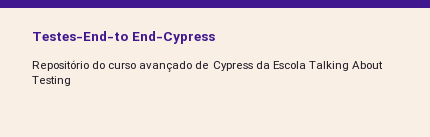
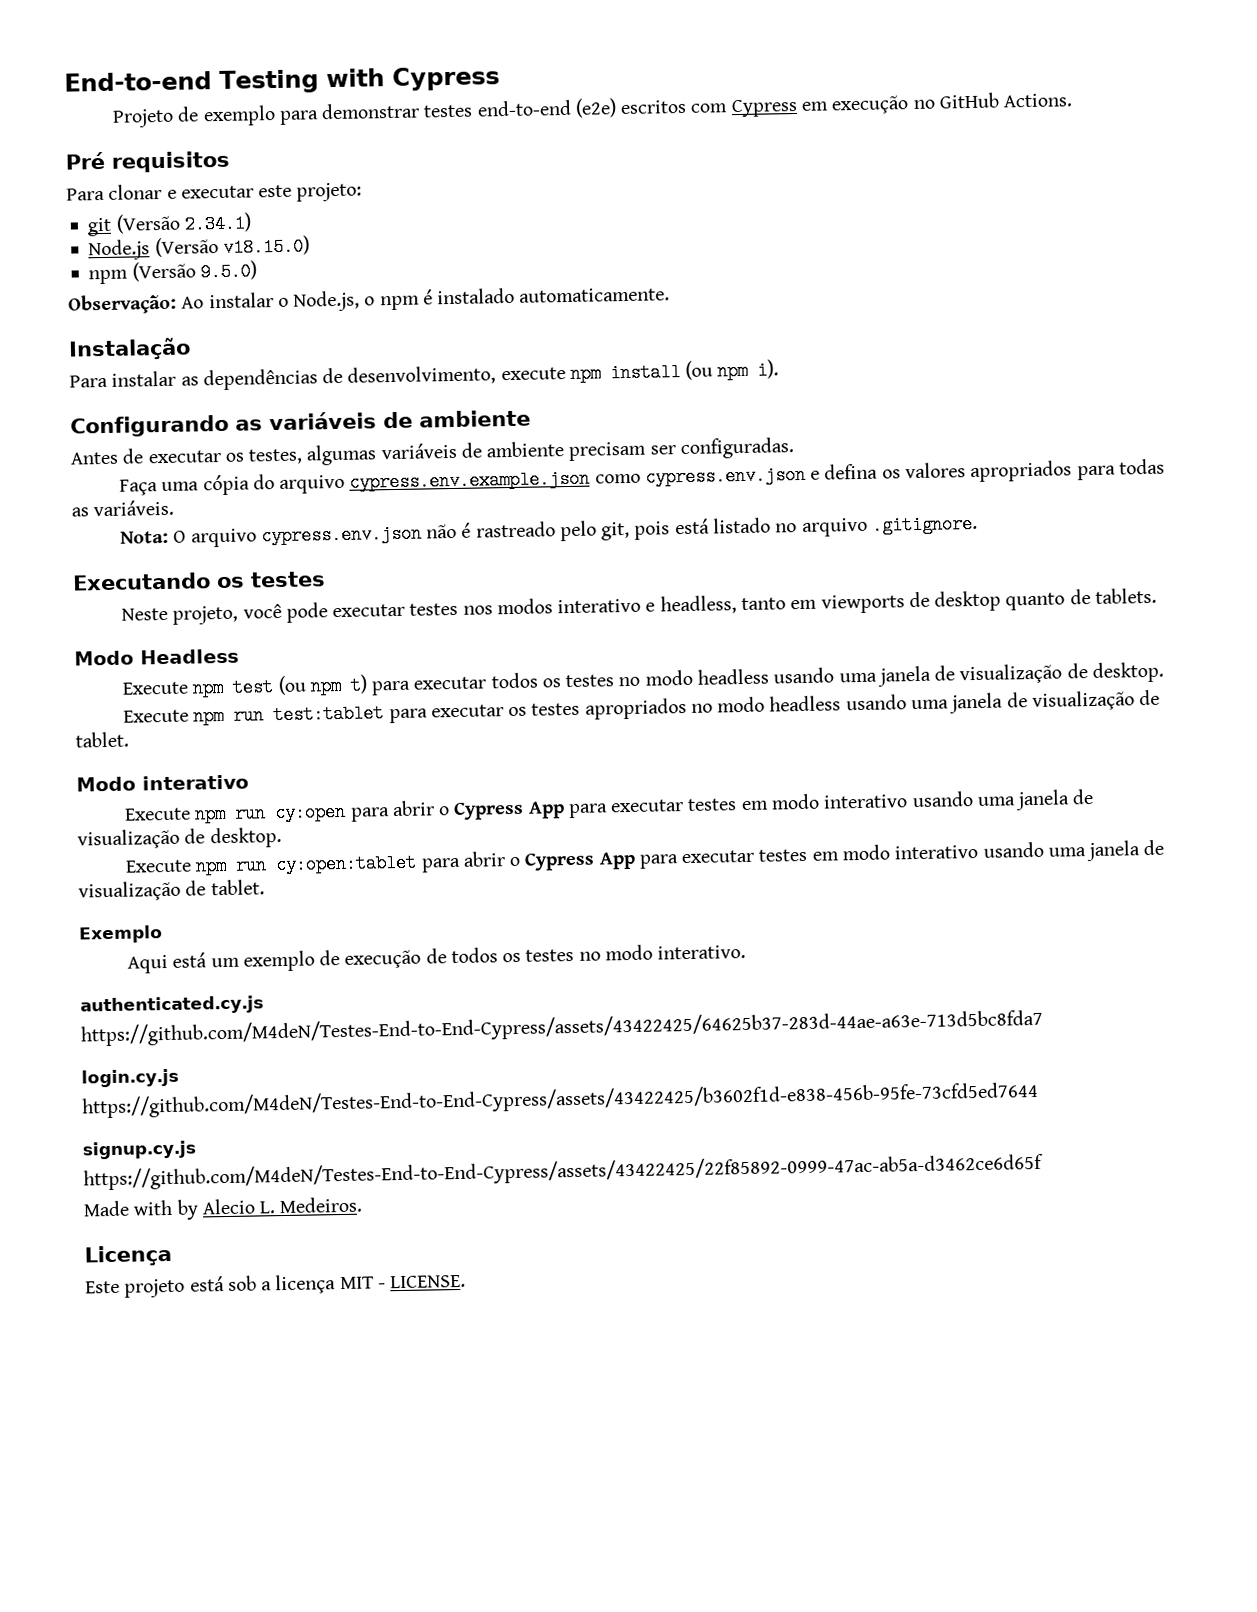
[32,31,215,44] [32,60,383,72] [32,76,71,86] Testes-End-to End-Cypress // Repositório do curso avançado de Cypress da Escola Talking About Testing -> [64,66,500,94] [112,92,1073,128] [65,150,230,173] [66,182,363,202] [87,212,252,237] [88,235,310,261] [88,260,257,285] [68,287,671,315] [68,337,191,361] [69,359,780,391] [70,409,531,438] [70,437,794,466] [119,458,1165,496] [71,499,175,517] [120,514,978,548] [72,571,326,591] [121,587,1157,625] [74,648,239,666] [122,661,1164,698] [123,689,1161,726] [75,731,129,748] [76,774,249,792] [124,788,1095,824] [77,827,282,850] [125,839,1165,876] [78,879,265,902] [79,925,163,944] [127,944,747,974] [80,995,264,1016] [80,1008,1043,1047] [81,1068,179,1088] [81,1080,1039,1119] [82,1140,197,1160] [83,1152,1044,1191] [83,1196,363,1220] [84,1244,172,1267] [85,1274,467,1298] End-to-end Testing with Cypress // Projeto de exemplo para demonstrar testes end-to-end (e2e) escritos com Cypress em execução no GitHub Actions. // Pré requisitos // Para clonar e executar este projeto: // git (Versão 2.34.1) // Node.js (Versão v18.15.0) // npm (Versão 9.5.0) // Observação: Ao instalar o Node.js, o npm é instalado automaticamente. // Instalação // Para instalar as dependências de desenvolvimento, execute npm install (ou npm i). // Configurando as variáveis de ambiente // Antes de executar os testes, algumas variáveis de ambiente precisam ser configuradas. // Faça uma cópia do arquivo cypress.env.example.json como cypress.env.json e defina os valores apropriados para todas as variáveis. // Nota: O arquivo cypress.env.json não é rastreado pelo git, pois está listado no arquivo .gitignore. // Executando os testes // Neste projeto, você pode executar testes nos modos interativo e headless, tanto em viewports de desktop quanto de tablets. // Modo Headless // Execute npm test (ou npm t) para executar todos os testes no modo headless usando uma janela de visualização de desktop. // Execute npm run test:tablet para executar os testes apropriados no modo headless usando uma janela de visualização de tablet. // Modo interativo // Execute npm run cy:open para abrir o Cypress App para executar testes em modo interativo usando uma janela de visualização de desktop. // Execute npm run cy:open:tablet para abrir o Cypress App para executar testes em modo interativo usando uma janela de visualização de tablet. // Exemplo // Aqui está um exemplo de execução de todos os testes no modo interativo. // authenticated.cy.js // https://github.com/M4deN/Testes-End-to-End-Cypress/assets/43422425/64625b37-283d-44ae-a63e-713d5bc8fda7 // login.cy.js // https://github.com/M4deN/Testes-End-to-End-Cypress/assets/43422425/b3602f1d-e838-456b-95fe-73cfd5ed7644 // signup.cy.js // https://github.com/M4deN/Testes-End-to-End-Cypress/assets/43422425/22f85892-0999-47ac-ab5a-d3462ce6d65f // Made with by Alecio L. Medeiros. // Licença // Este projeto está sob a licença MIT - LICENSE.

